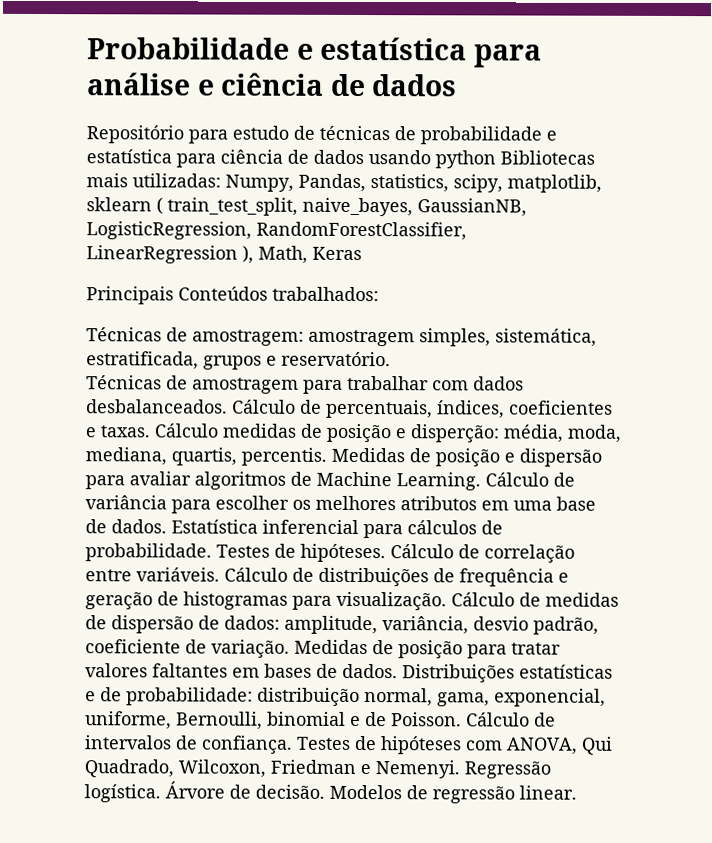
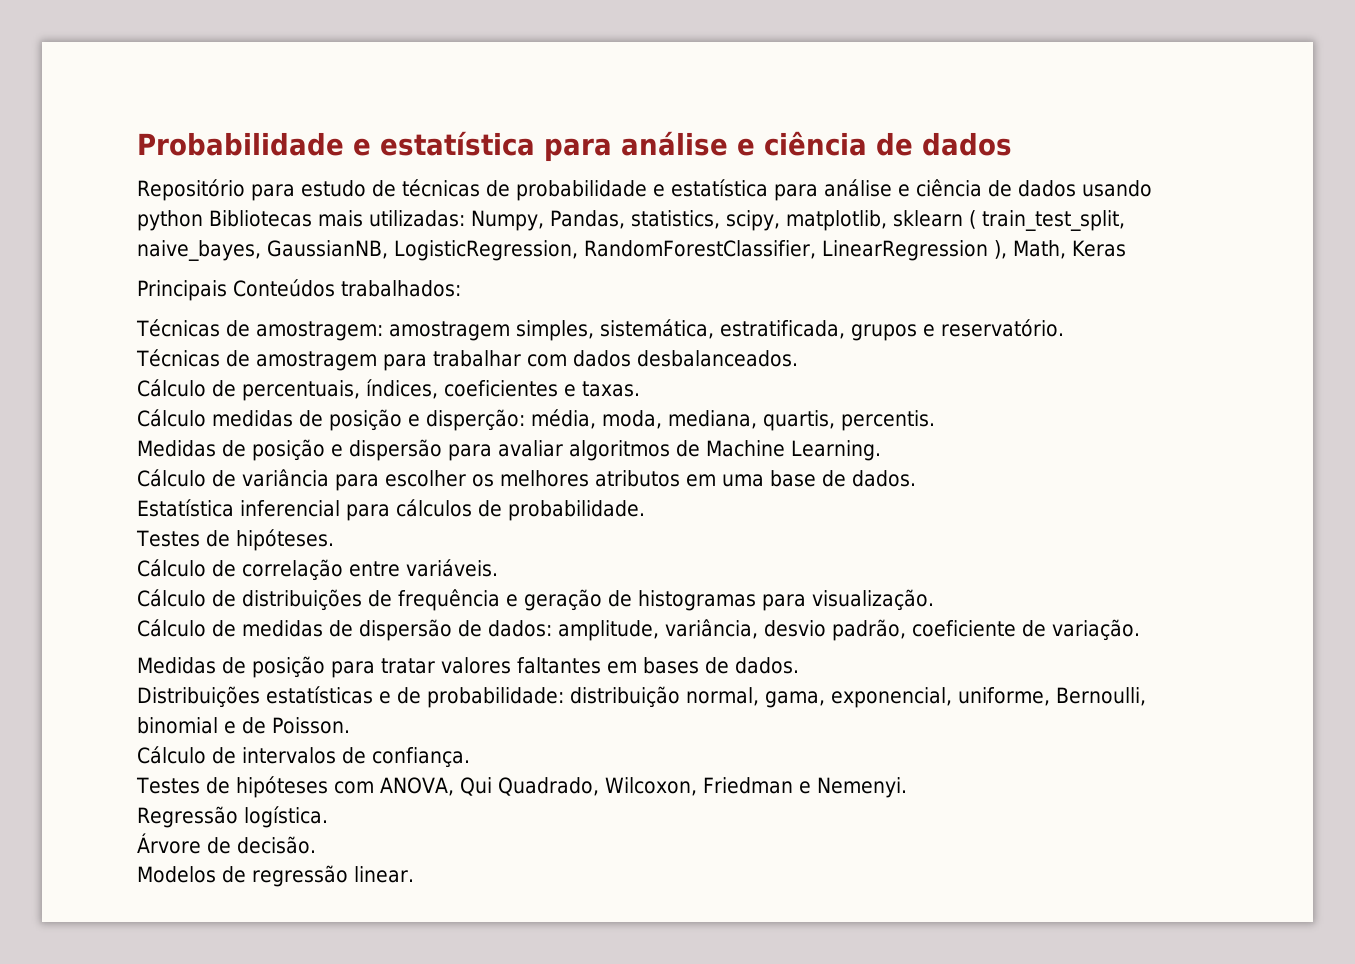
(216, 160) none -> [823,179,910,197] análise e
(228, 406) none -> (798, 358) //
(150, 431) none -> (640, 389) //
(327, 456) none -> (935, 420) //
(481, 481) none -> (881, 450) //
(167, 526) none -> (916, 478) //
(212, 552) none -> (645, 510) //
(386, 553) none -> (334, 540) //
(220, 574) none -> (498, 568) //
(447, 601) none -> (934, 600) //
(290, 648) none -> (1140, 630) //
(398, 671) none -> (799, 665) //
(462, 719) none -> (350, 725) //
(293, 744) none -> (470, 757) //
(460, 769) none -> (907, 787) //
(161, 793) none -> (328, 817) //
(325, 791) none -> (316, 845) //

